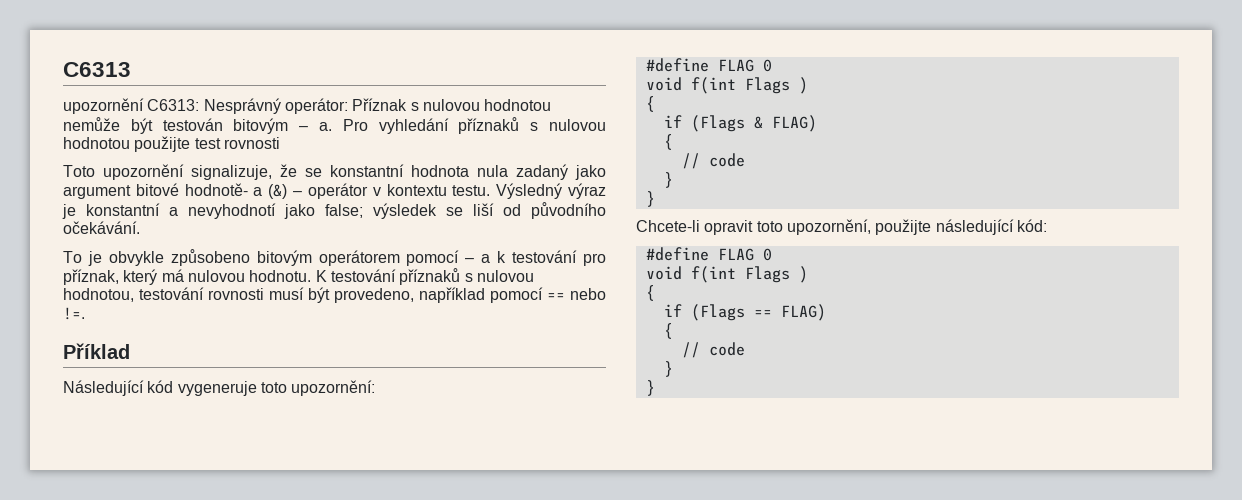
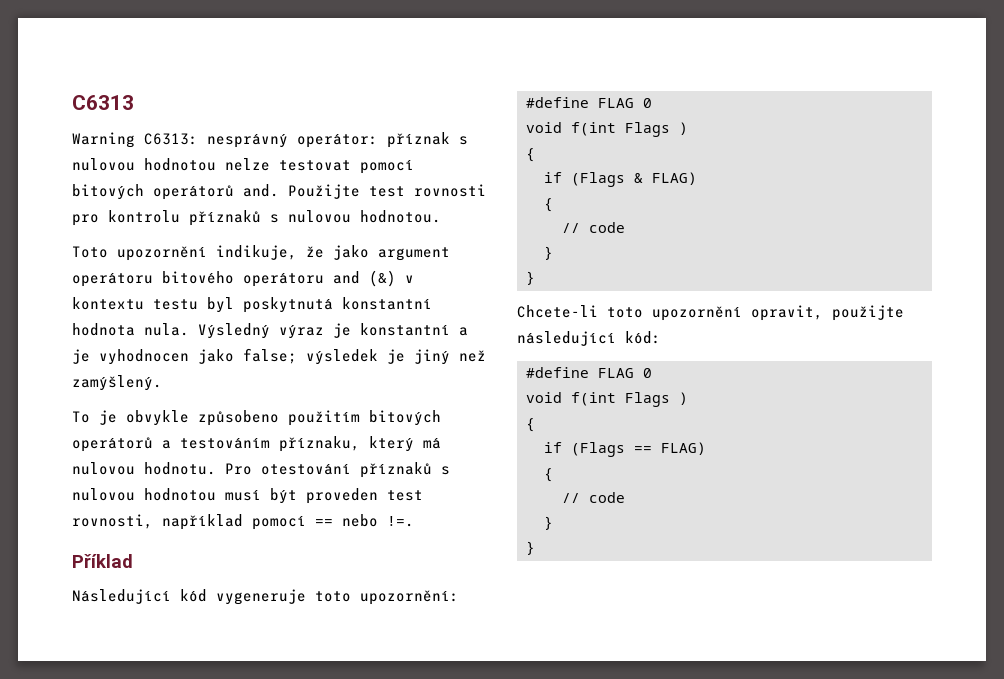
[63,98,552,114] [63,117,606,134] [63,136,280,152] [63,164,606,180] [63,183,491,199] upozornění C6313: Nesprávný operátor: Příznak s nulovou hodnotou nemůže být testován bitovým – a. Pro vyhledání příznaků s nulovou hodnotou použijte test rovnosti // Toto upozornění signalizuje, že se konstantní hodnota nula zadaný jako argument bitové hodnotě- a (&) – operátor v kontextu testu. -> [72,132,468,148] [72,158,414,174] [72,184,486,200] [72,210,441,226] [72,245,450,261] [72,270,414,287] [72,297,432,313] [72,323,189,336] Warning C6313: nesprávný operátor: příznak s nulovou hodnotou nelze testovat pomocí bitových operátorů and. Použijte test rovnosti pro kontrolu příznaků s nulovou hodnotou. // Toto upozornění indikuje, že jako argument operátoru bitového operátoru and (&) v kontextu testu byl poskytnutá konstantní hodnota nula.
[188,203,276,219] nevyhodnotí -> [72,349,189,365] je vyhodnocen
[446,202,606,219] [63,221,140,234] se liší od původního očekávání. -> [387,349,486,365] [72,375,162,391] je jiný než zamýšlený.
[256,250,607,266] [63,269,119,285] bitovým operátorem pomocí – a k testování pro příznak, -> [288,410,441,426] [72,436,360,452] použitím bitových operátorů a testováním příznaku,
[315,268,534,285] [63,287,414,303] K testování příznaků s nulovou hodnotou, testování rovnosti musí být provedeno, -> [225,462,450,478] [72,488,423,504] [72,514,153,529] Pro otestování příznaků s nulovou hodnotou musí být proveden test rovnosti,
[704,219,871,235] opravit toto upozornění, -> [607,305,823,321] toto upozornění opravit,

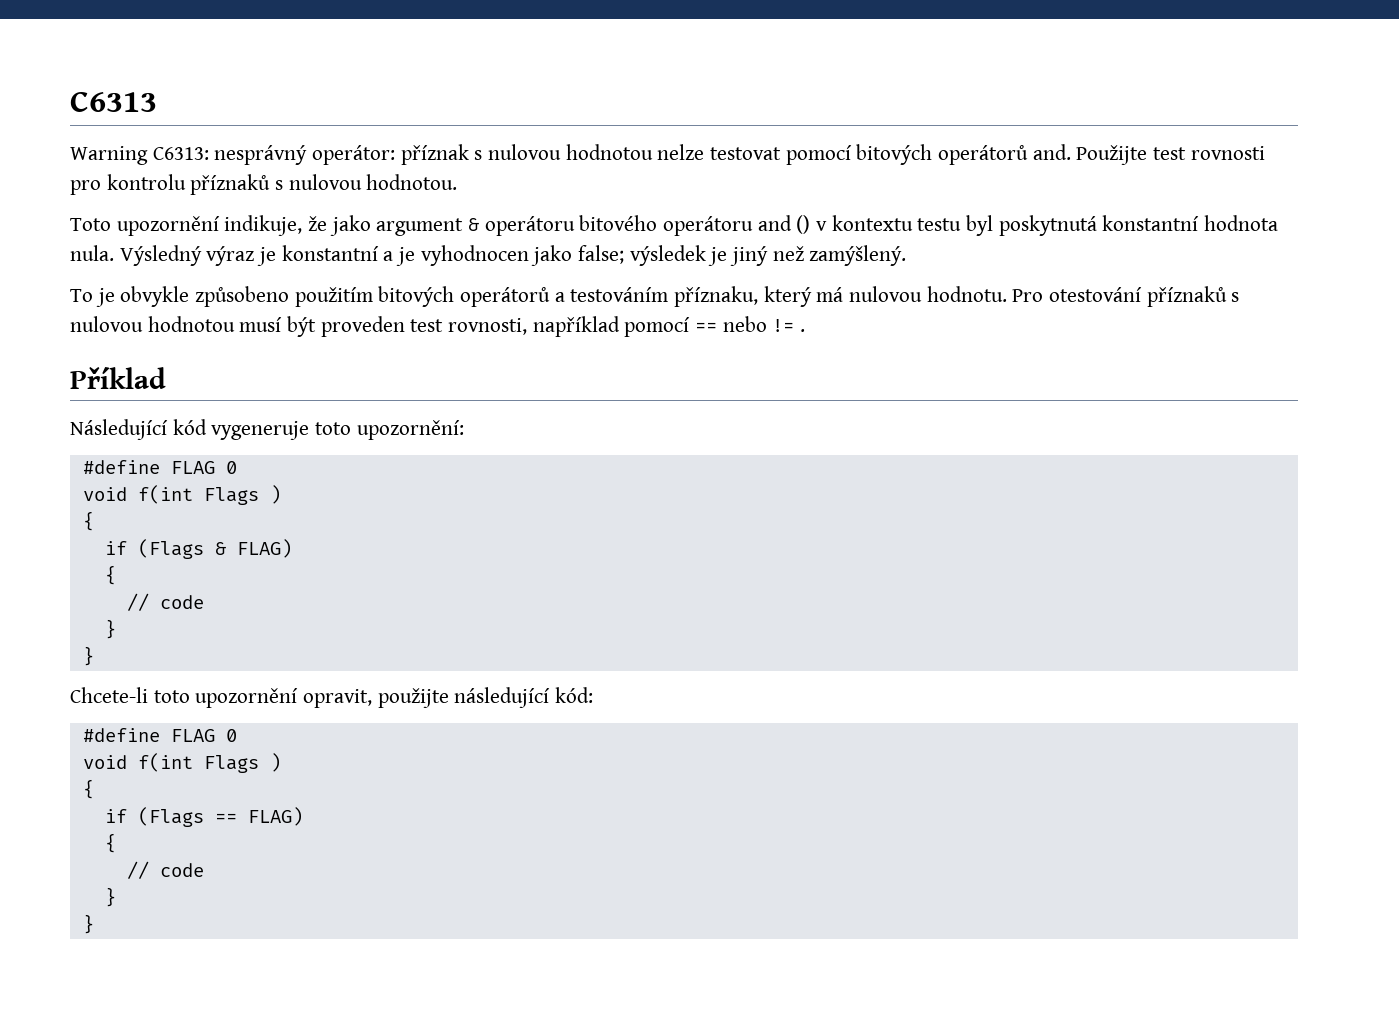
(450, 254) none -> [468,218,480,231] &
[369,270,396,287] (&) -> [796,215,811,234] ()
[387,516,414,527] !=. -> [772,319,806,332] != .

